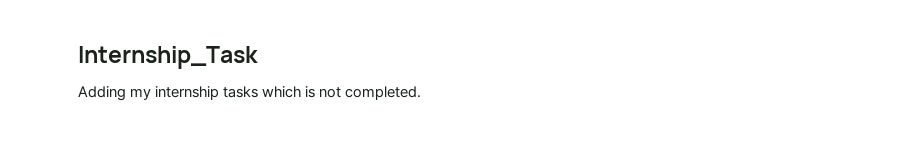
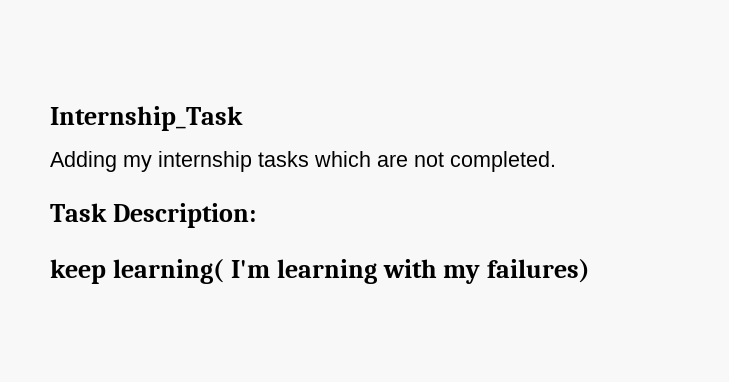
[305,86,316,98] is -> [377,154,408,167] are
(422, 93) none -> [50,203,256,228] [50,259,591,284] // Task Description: // keep learning( I'm learning with my failures)

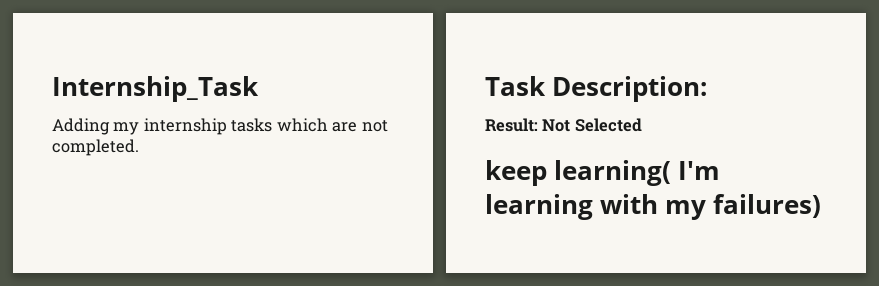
(256, 215) none -> [485,118,642,132] // Result: Not Selected

